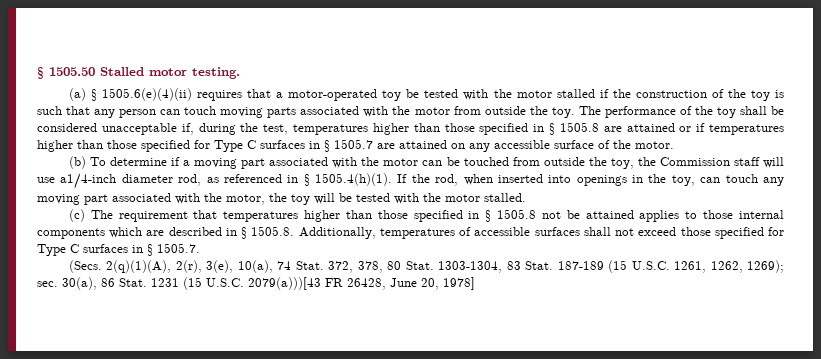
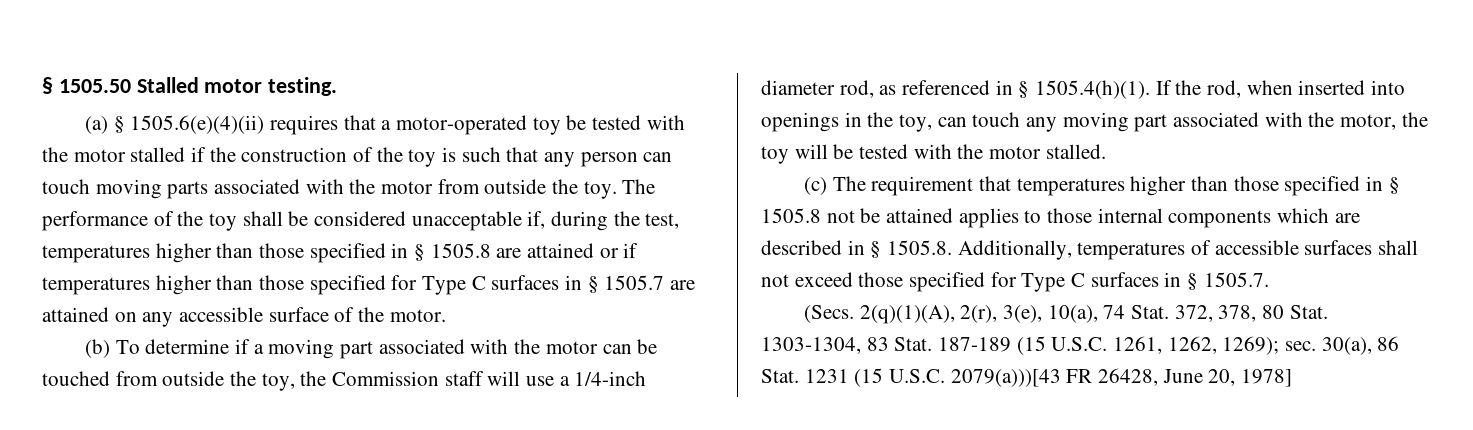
[60,173,117,189] a1/4-inch -> [559,371,647,386] a 1/4-inch

